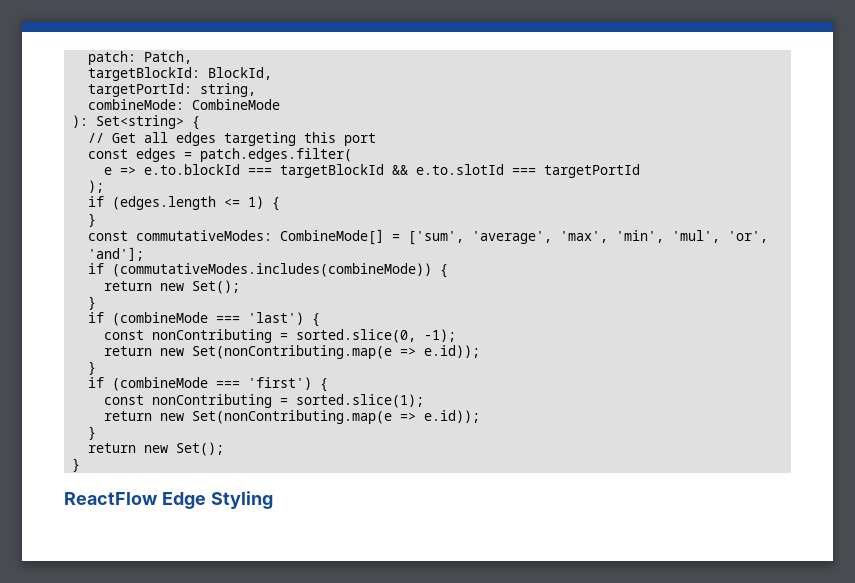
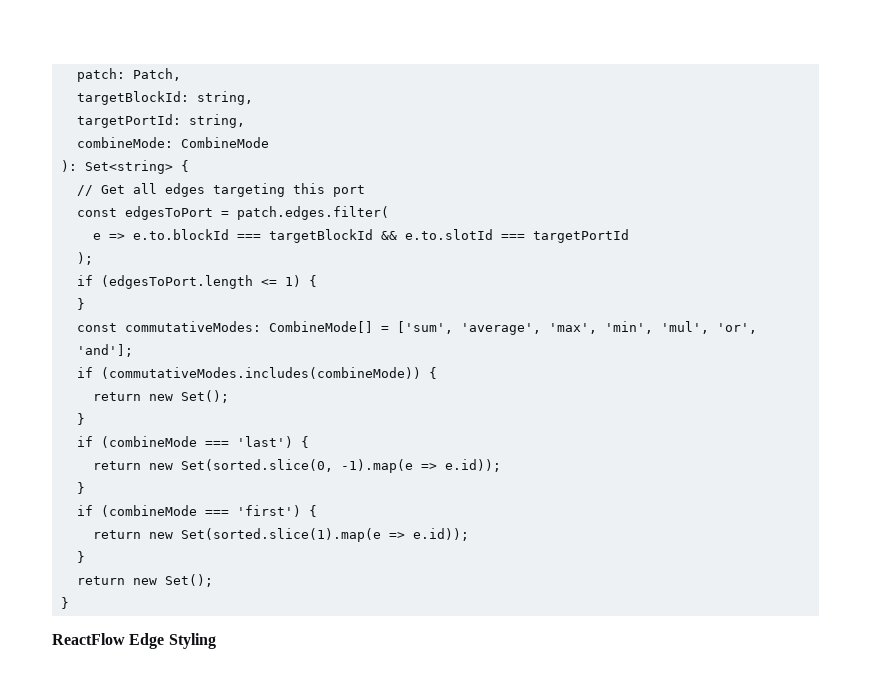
[208,67,273,80] BlockId, -> [196,91,253,105] string,
[136,148,177,162] edges -> [124,206,213,220] edgesToPort
[112,196,217,210] (edges.length -> [100,275,253,289] (edgesToPort.length
[104,329,457,343] [104,345,393,359] // const nonContributing = sorted.slice(0, -1); // return new Set(nonContributing.map(e -> [92,459,413,473] // return new Set(sorted.slice(0, -1).map(e
[104,394,425,408] [104,410,393,424] // const nonContributing = sorted.slice(1); // return new Set(nonContributing.map(e -> [92,528,381,542] // return new Set(sorted.slice(1).map(e

